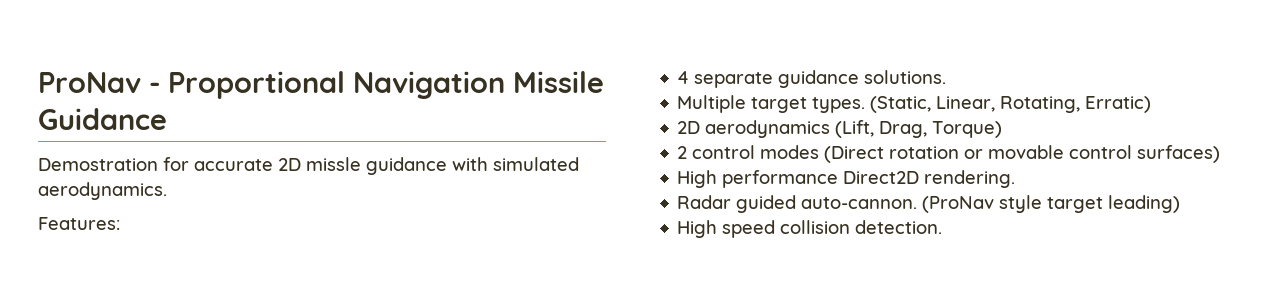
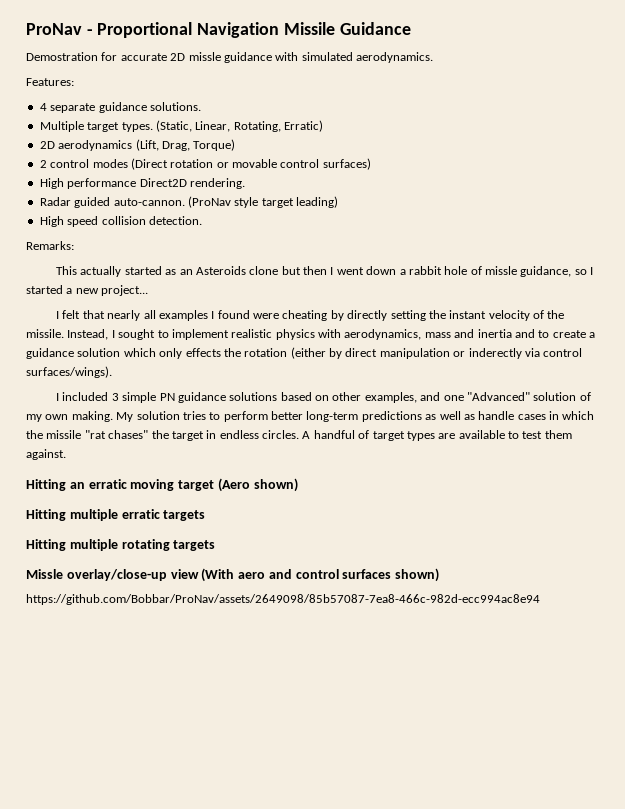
(943, 227) none -> [26,241,74,250] [56,266,594,277] [26,285,149,296] [56,310,565,321] [26,329,595,340] [26,347,583,359] [26,366,112,378] [56,392,591,403] [26,411,595,422] [26,430,572,441] [26,449,66,460] [26,478,298,492] [26,509,206,521] [26,539,216,551] [26,568,440,582] [26,594,540,605] // Remarks: // This actually started as an Asteroids clone but then I went down a rabbit hole of missle guidance, so I started a new project... // I felt that nearly all examples I found were cheating by directly setting the instant velocity of the missile. Instead, I sought to implement realistic physics with aerodynamics, mass and inertia and to create a guidance solution which only effects the rotation (either by direct manipulation or inderectly via control surfaces/wings). // I included 3 simple PN guidance solutions based on other examples, and one "Advanced" solution of my own making. My solution tries to perform better long-term predictions as well as handle cases in which the missile "rat chases" the target in endless circles. A handful of target types are available to test them against. // Hitting an erratic moving target (Aero shown) // Hitting multiple erratic targets // Hitting multiple rotating targets // Missle overlay/close-up view (With aero and control surfaces shown) // https://github.com/Bobbar/ProNav/assets/2649098/85b57087-7ea8-466c-982d-ecc994ac8e94

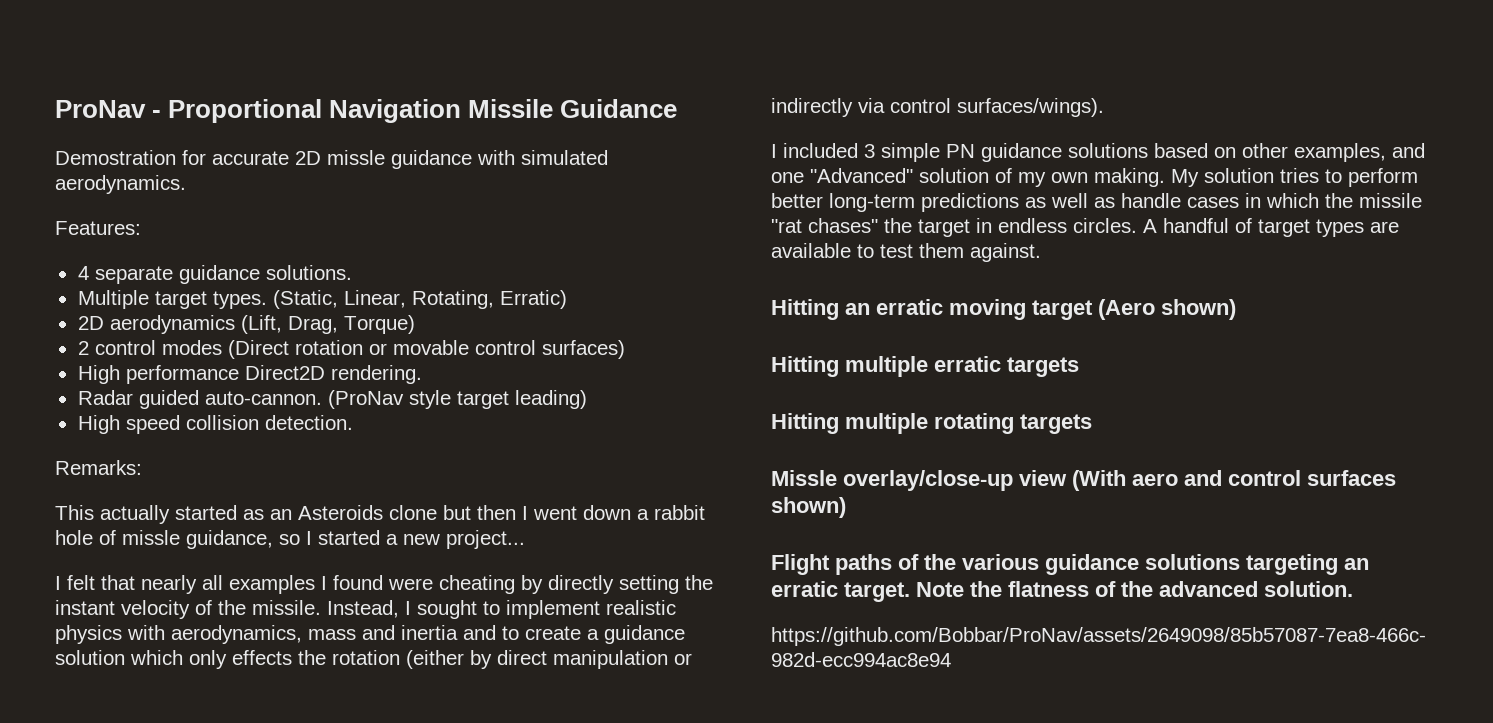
[468,348,522,359] inderectly -> [771,98,853,117] indirectly
(440, 575) none -> [771,554,1369,575] [771,581,1353,602] // Flight paths of the various guidance solutions targeting an erratic target. Note the flatness of the advanced solution.

